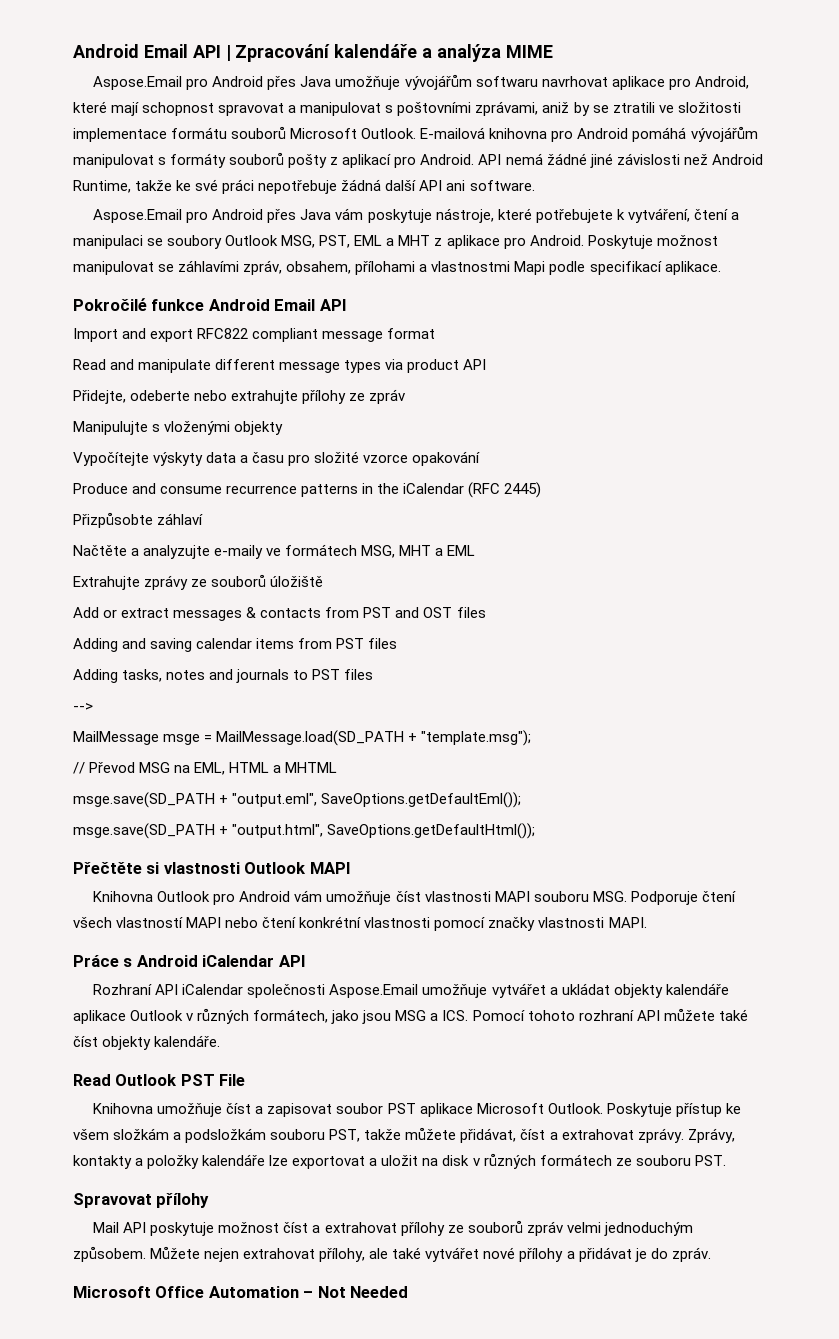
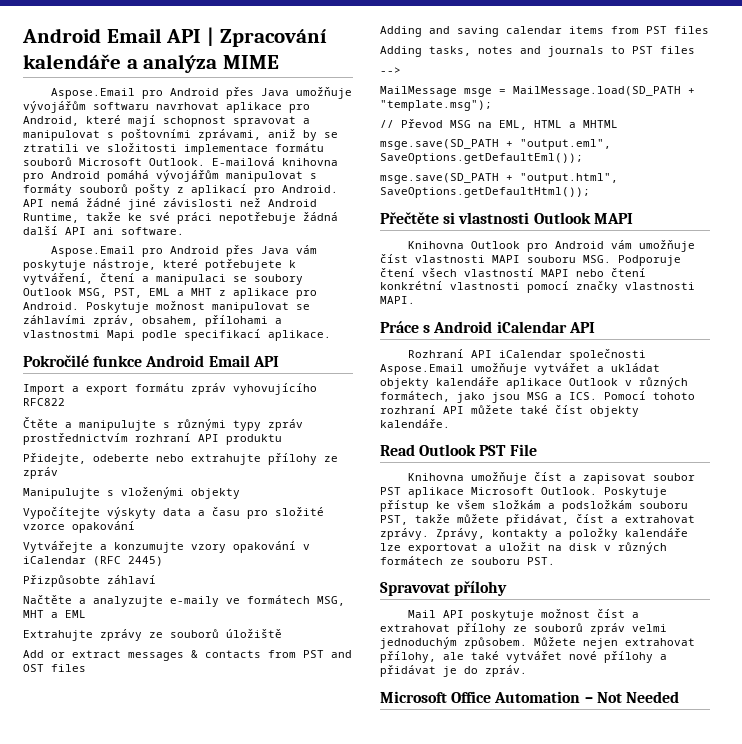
[122,328,436,342] [73,359,487,373] and export RFC822 compliant message format // Read and manipulate different message types via product API -> [72,383,317,395] [23,398,65,406] [23,417,303,431] [23,433,282,445] a export formátu zpráv vyhovujícího RFC822 // Čtěte a manipulujte s různými typy zpráv prostřednictvím rozhraní API produktu
[73,483,400,497] Produce and consume recurrence patterns in the -> [23,541,310,553] Vytvářejte a konzumujte vzory opakování v

